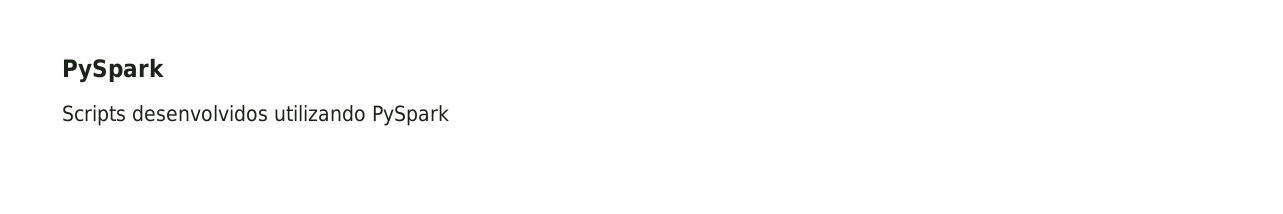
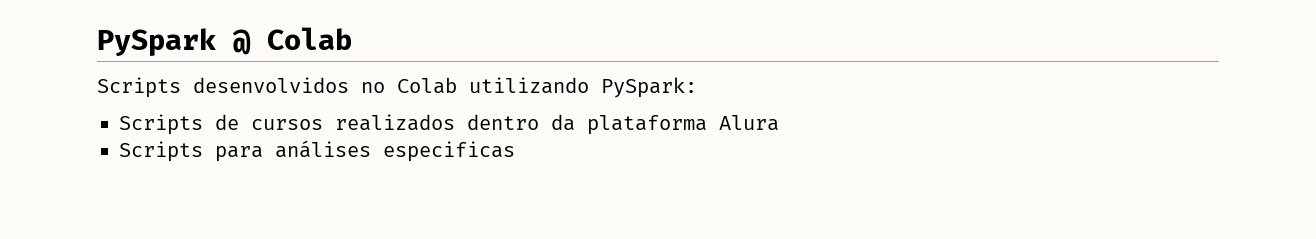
[62,58,164,83] PySpark -> [97,27,352,56] PySpark @ Colab
[274,105,449,126] utilizando PySpark -> [361,77,697,98] [119,114,779,135] [119,140,515,162] no Colab utilizando PySpark: // Scripts de cursos realizados dentro da plataforma Alura // Scripts para análises especificas

